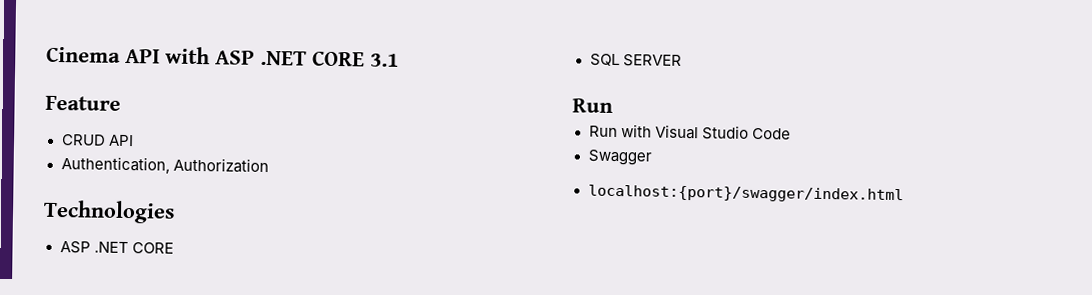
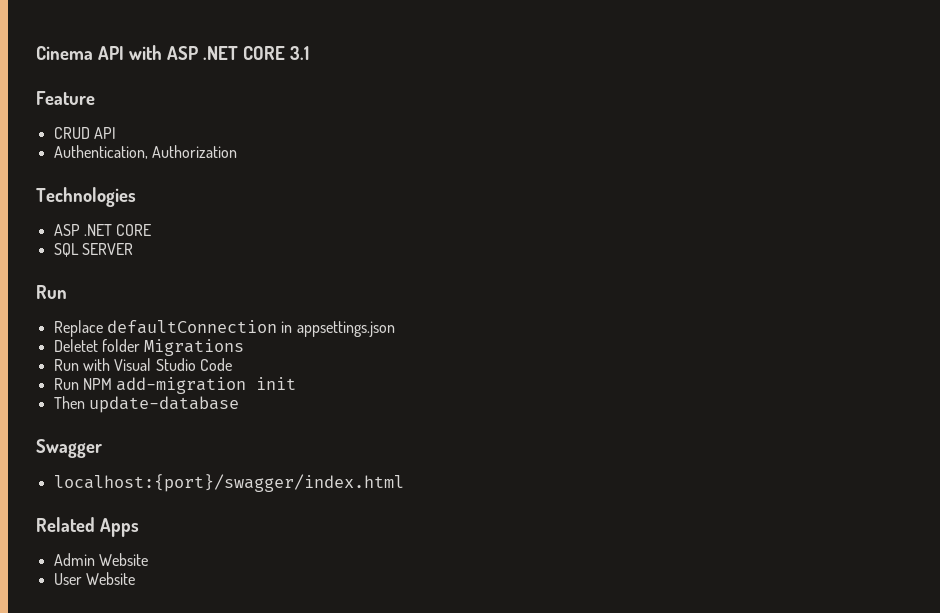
(613, 105) none -> [53,320,395,337] [53,339,245,356] // Replace defaultConnection in appsettings.json // Deletet folder Migrations
[587,149,652,166] [587,184,904,204] Swagger // localhost:{port}/swagger/index.html -> [53,377,297,394] [53,396,239,413] [36,439,102,458] [53,474,404,492] [36,517,139,537] [53,553,148,566] [53,572,135,585] Run NPM add-migration init // Then update-database // Swagger // localhost:{port}/swagger/index.html // Related Apps // Admin Website // User Website

